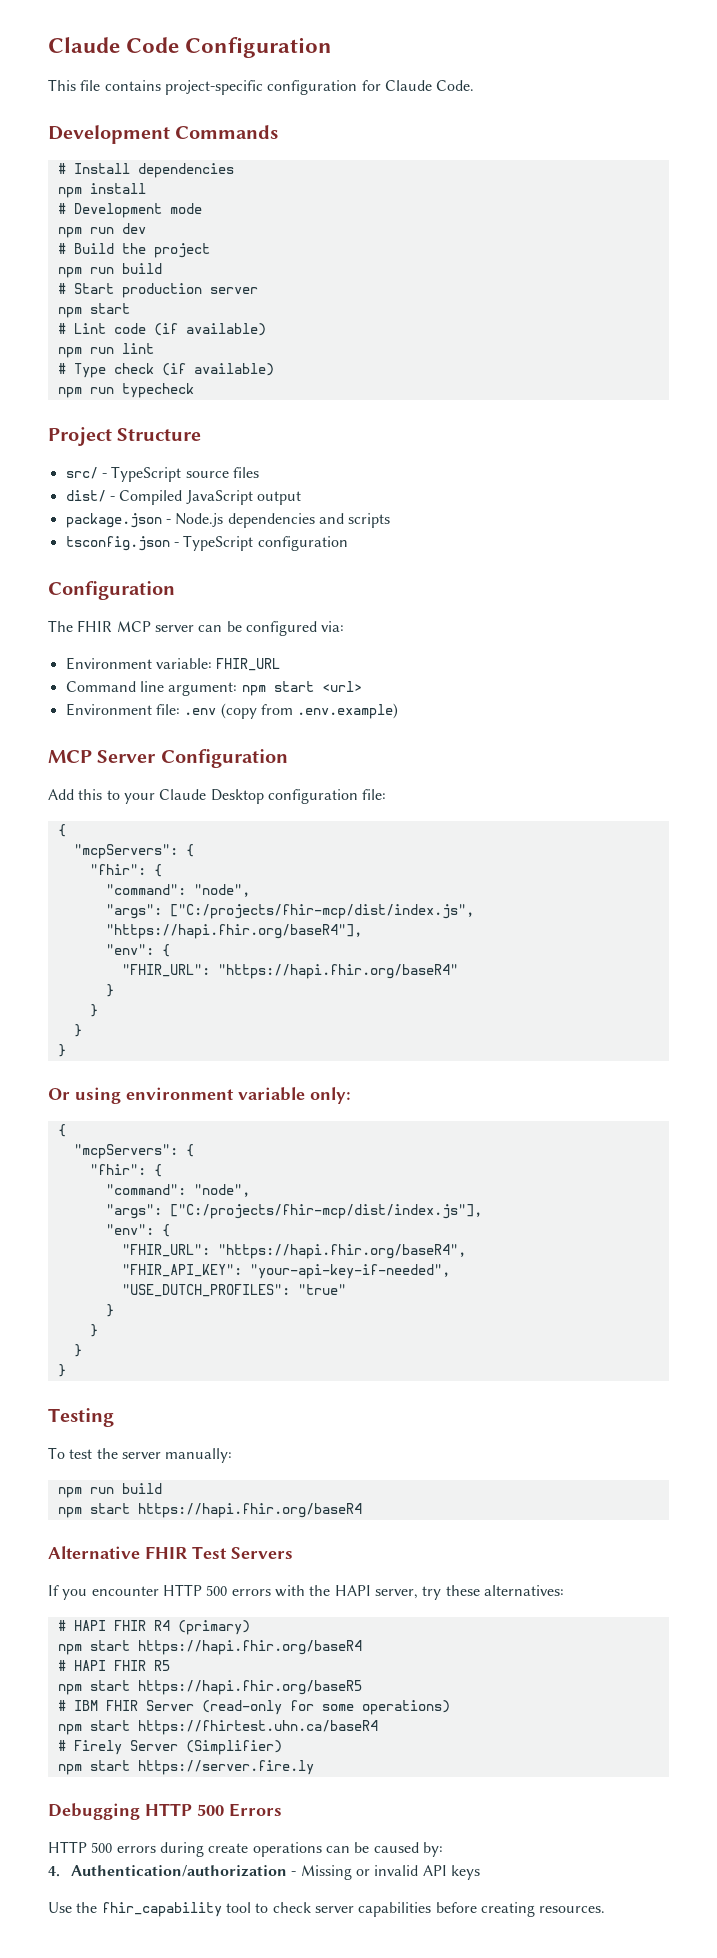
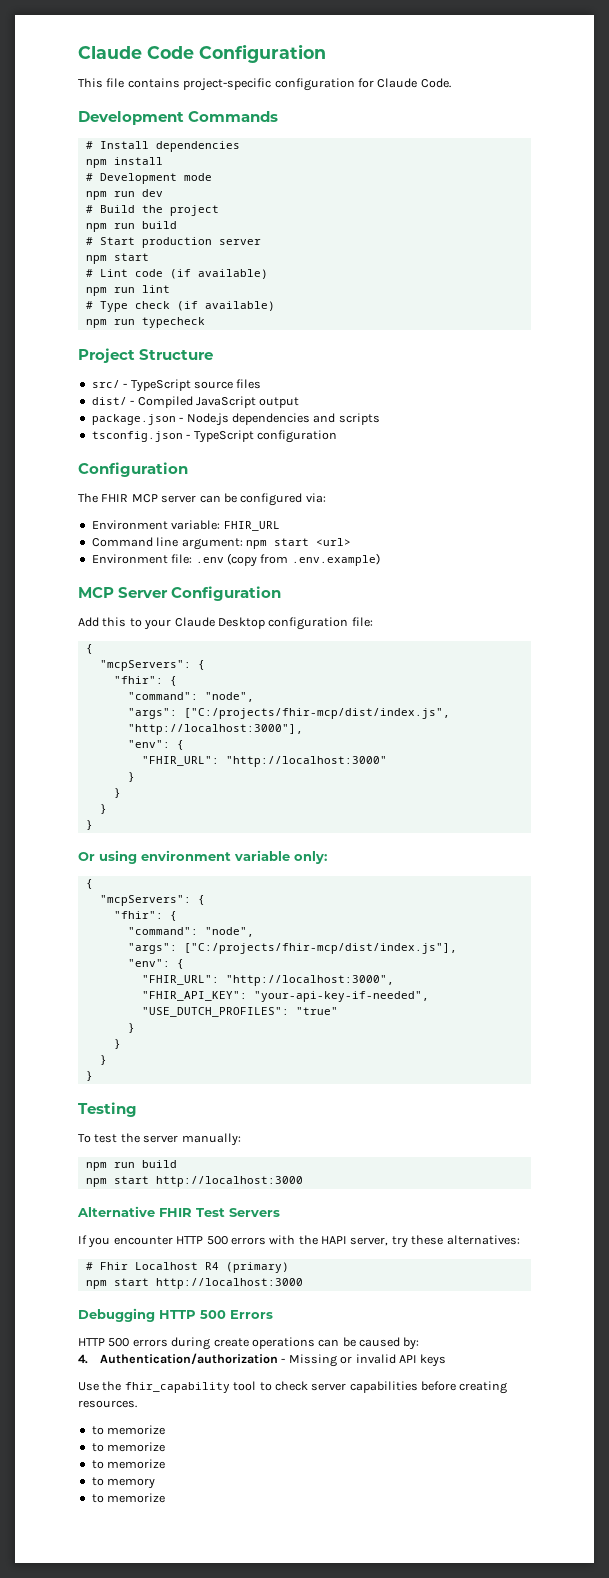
[105,924,362,939] [105,944,170,957] [121,964,458,979] "https://hapi.fhir.org/baseR4"], // "env": { // "FHIR_URL": "https://hapi.fhir.org/baseR4" -> [127,724,303,735] [127,740,184,750] [141,756,387,767] "http://localhost:3000"], // "env": { // "FHIR_URL": "http://localhost:3000"
[217,1244,466,1259] "https://hapi.fhir.org/baseR4", -> [225,975,394,986] "http://localhost:3000",
[137,1503,362,1518] https://hapi.fhir.org/baseR4 -> [155,1176,303,1187] http://localhost:3000
[73,1620,146,1631] HAPI FHIR -> [99,1262,198,1270] Fhir Localhost
[137,1640,362,1655] [57,1660,170,1671] [57,1680,362,1695] [57,1700,450,1715] [57,1720,378,1735] [57,1740,282,1755] [57,1760,314,1775] https://hapi.fhir.org/baseR4 // # HAPI FHIR R5 // npm start https://hapi.fhir.org/baseR5 // # IBM FHIR Server (read-only for some operations) // npm start https://fhirtest.uhn.ca/baseR4 // # Firely Server (Simplifier) // npm start https://server.fire.ly -> [155,1278,303,1289] http://localhost:3000
(606, 1909) none -> [91,1425,166,1435] [91,1442,166,1452] [91,1459,166,1469] [91,1477,156,1489] [91,1493,166,1503] // to memorize // to memorize // to memorize // to memory // to memorize

